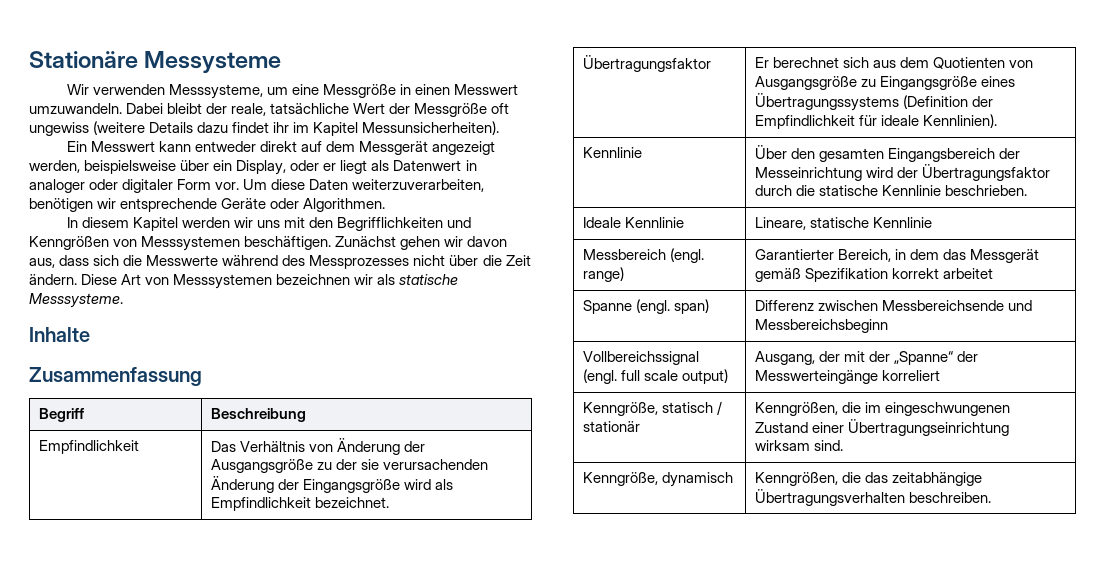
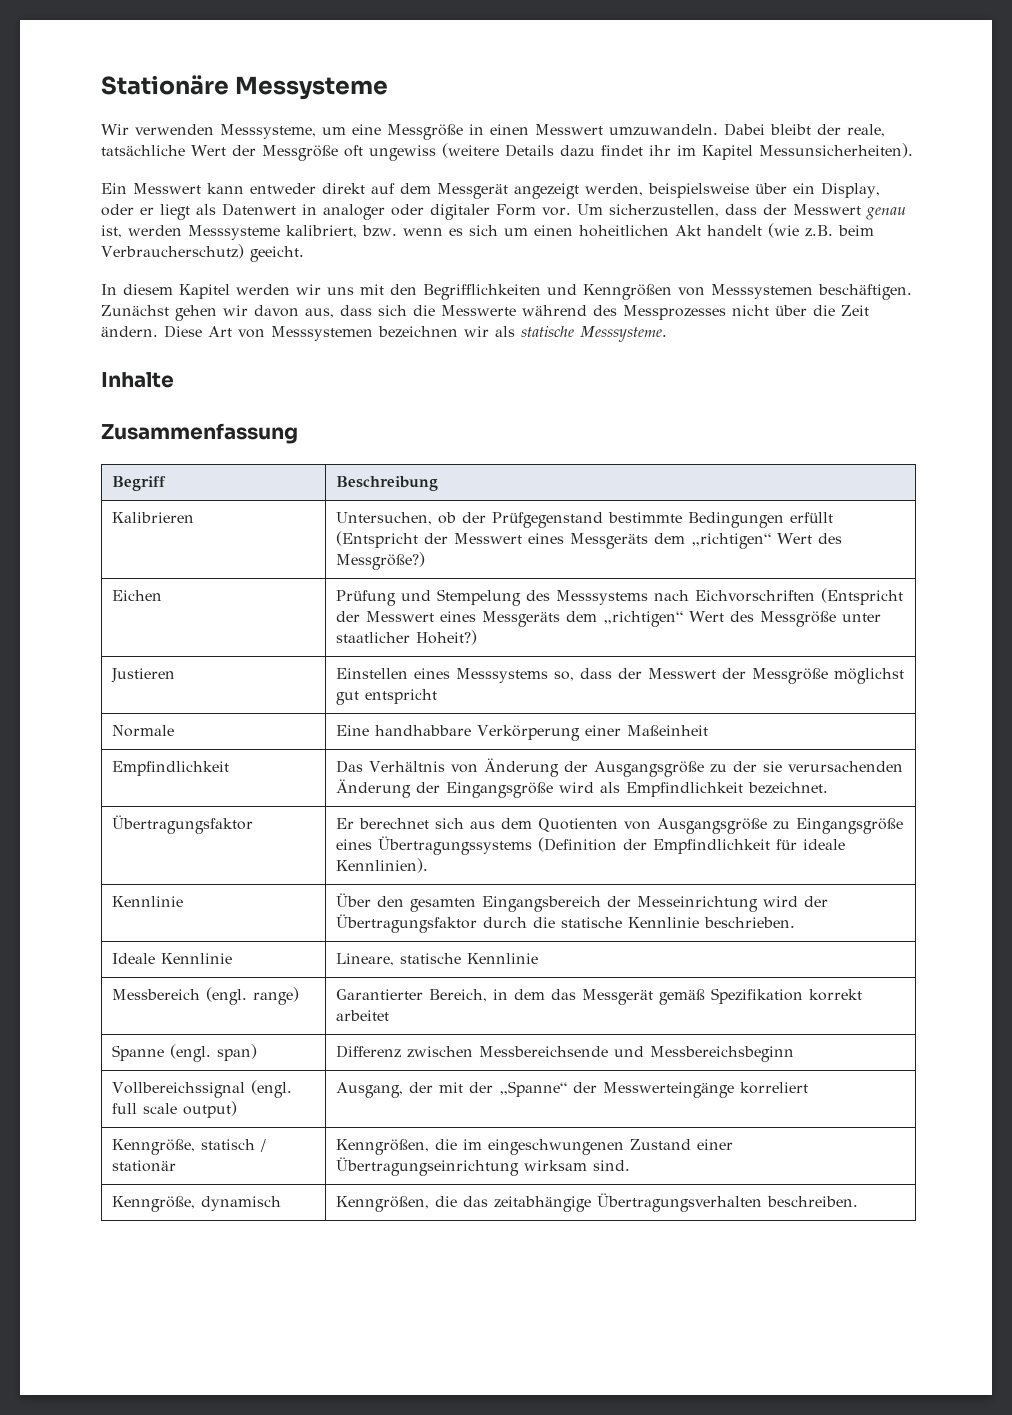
[271,179,485,192] [29,198,386,212] diese Daten weiterzuverarbeiten, benötigen wir entsprechende Geräte oder Algorithmen. -> [608,204,906,220] [101,223,874,240] [101,244,304,262] sicherzustellen, dass der Messwert genau ist, werden Messsysteme kalibriert, bzw. wenn es sich um einen hoheitlichen Akt handelt (wie z.B. beim Verbraucherschutz) geeicht.
(306, 415) none -> [112,512,195,523] [336,512,834,528] [336,531,843,549] [336,552,426,570] [112,590,163,601] [336,588,904,606] [336,611,882,627] [336,630,478,645] [111,668,176,683] [336,668,905,684] [336,689,438,705] [112,725,175,737] [336,725,709,741] // Kalibrieren | Untersuchen, ob der Prüfgegenstand bestimmte Bedingungen erfüllt (Entspricht der Messwert eines Messgeräts dem „richtigen“ Wert des Messgröße?) // Eichen | Prüfung und Stempelung des Messsystems nach Eichvorschriften (Entspricht der Messwert eines Messgeräts dem „richtigen“ Wert des Messgröße unter staatlicher Hoheit?) // Justieren | Einstellen eines Messsystems so, dass der Messwert der Messgröße möglichst gut entspricht // Normale | Eine handhabbare Verkörperung einer Maßeinheit

